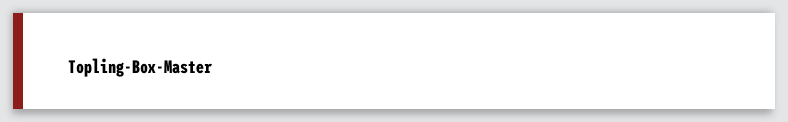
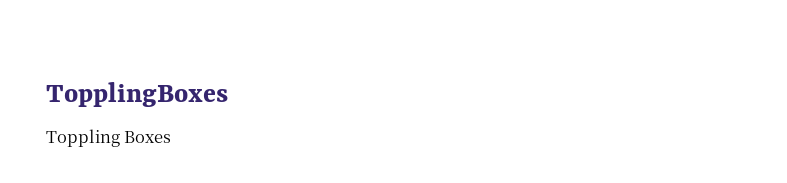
[68,58,212,77] Topling-Box-Master -> [46,82,228,107] [46,129,172,147] TopplingBoxes // Toppling Boxes

